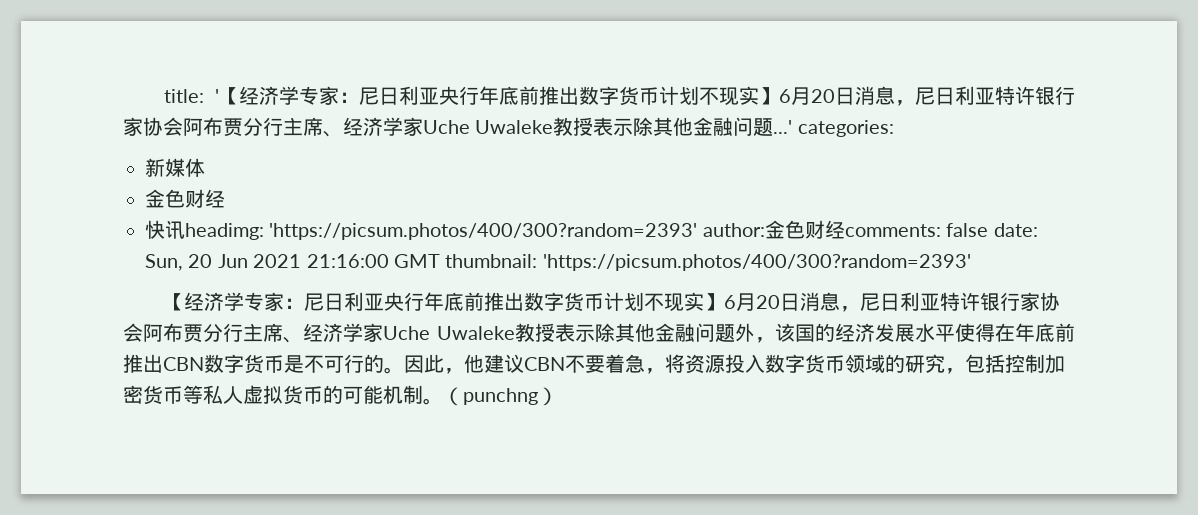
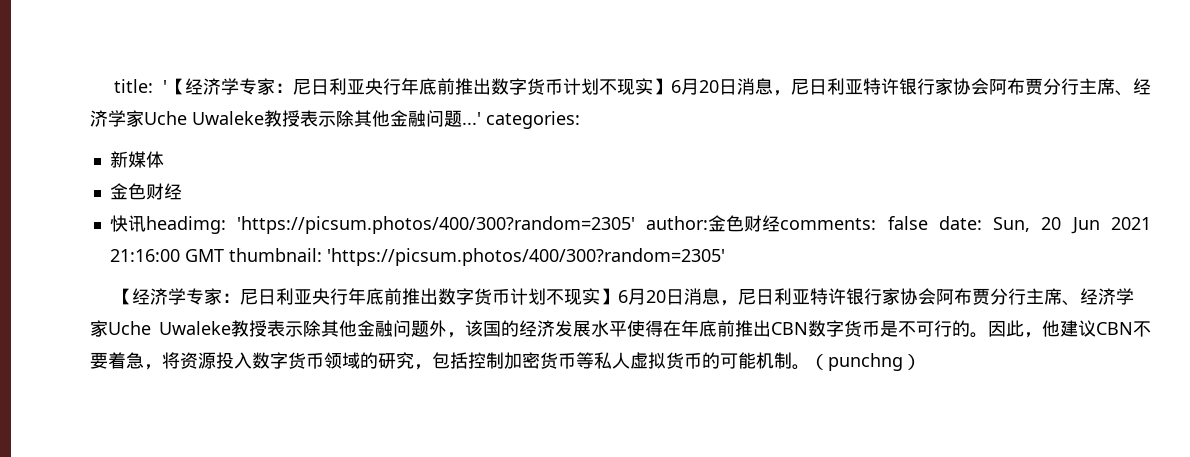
[269,223,698,240] 'https://picsum.photos/400/300?random=2393' -> [237,216,636,234] 'https://picsum.photos/400/300?random=2305'
[542,254,971,271] 'https://picsum.photos/400/300?random=2393' -> [326,248,725,266] 'https://picsum.photos/400/300?random=2305'

